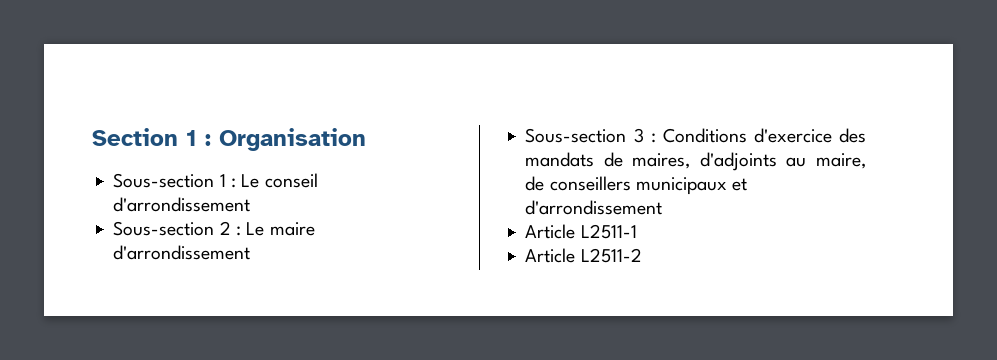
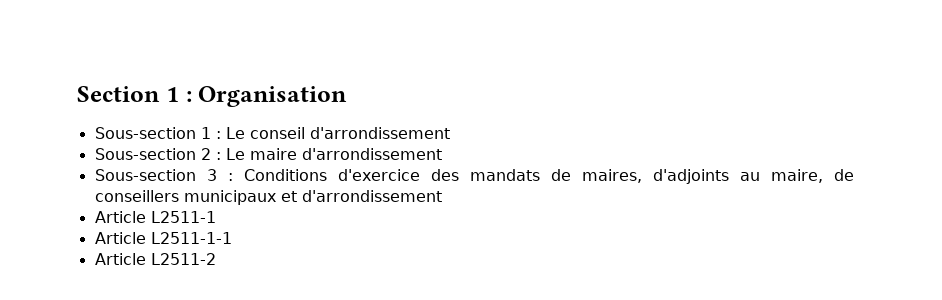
(637, 231) none -> [94,232,232,244] // Article L2511-1-1

